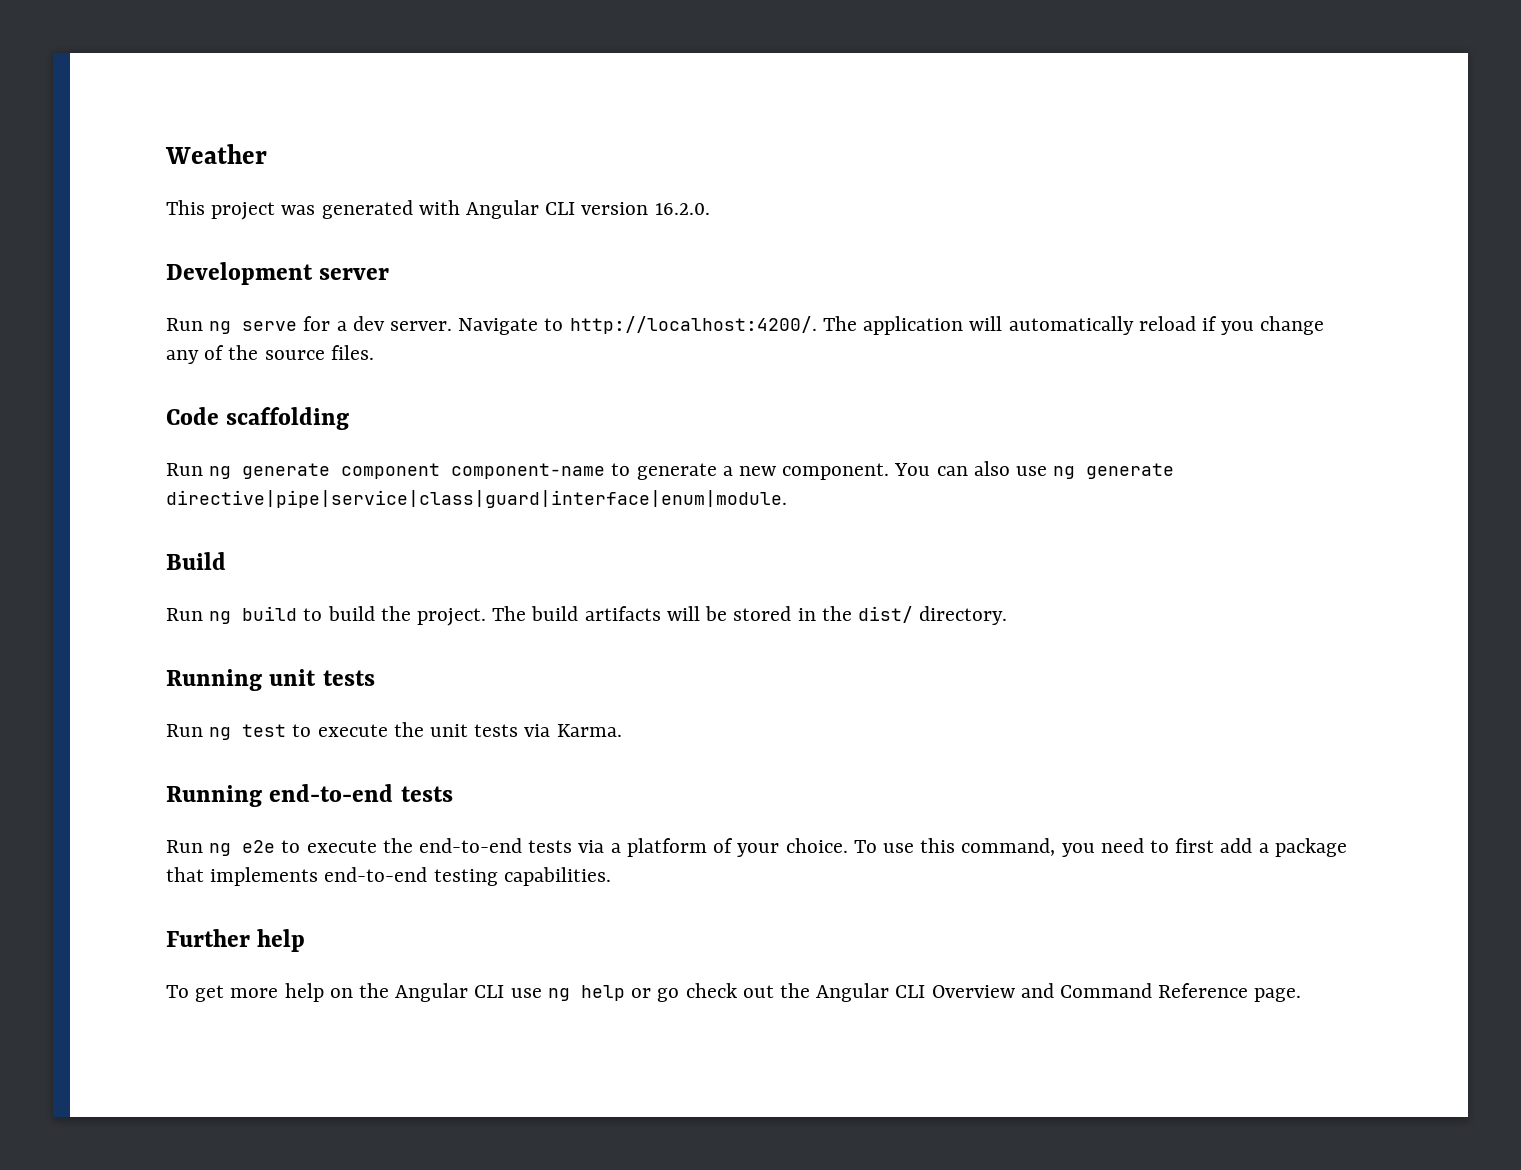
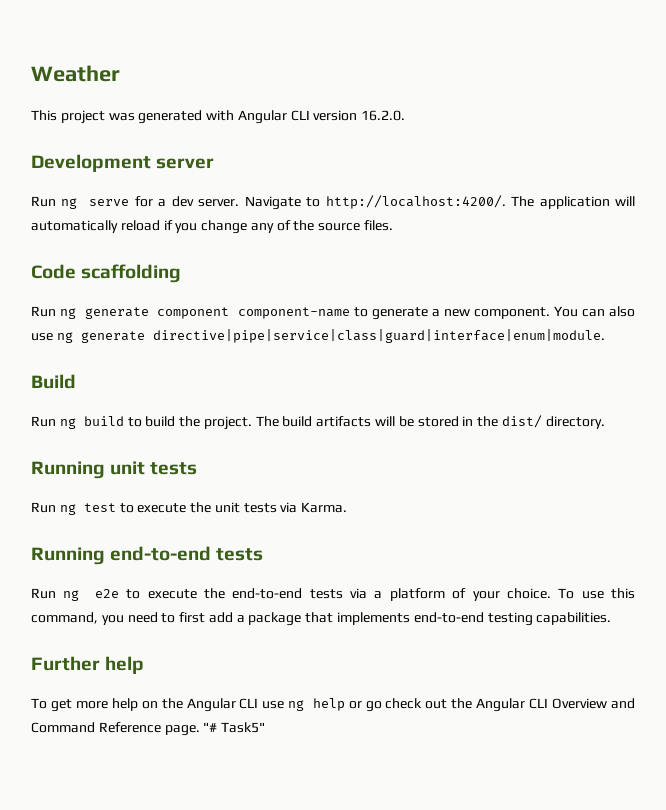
(1302, 995) none -> [203,722,266,733] "# Task5"

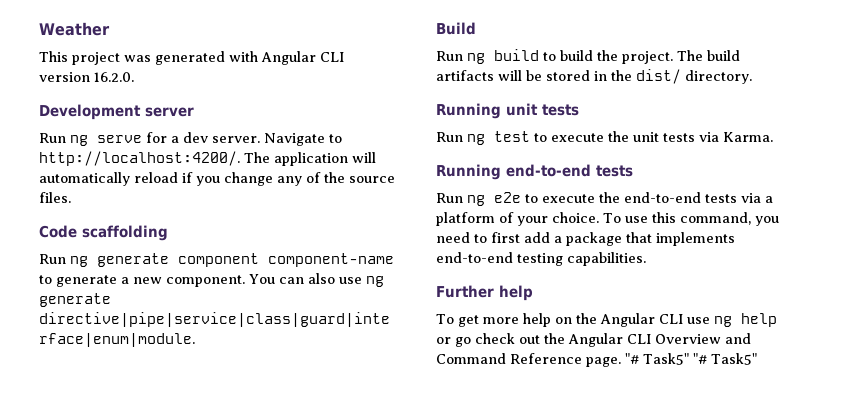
(266, 727) none -> [692,353,757,365] "# Task5"

